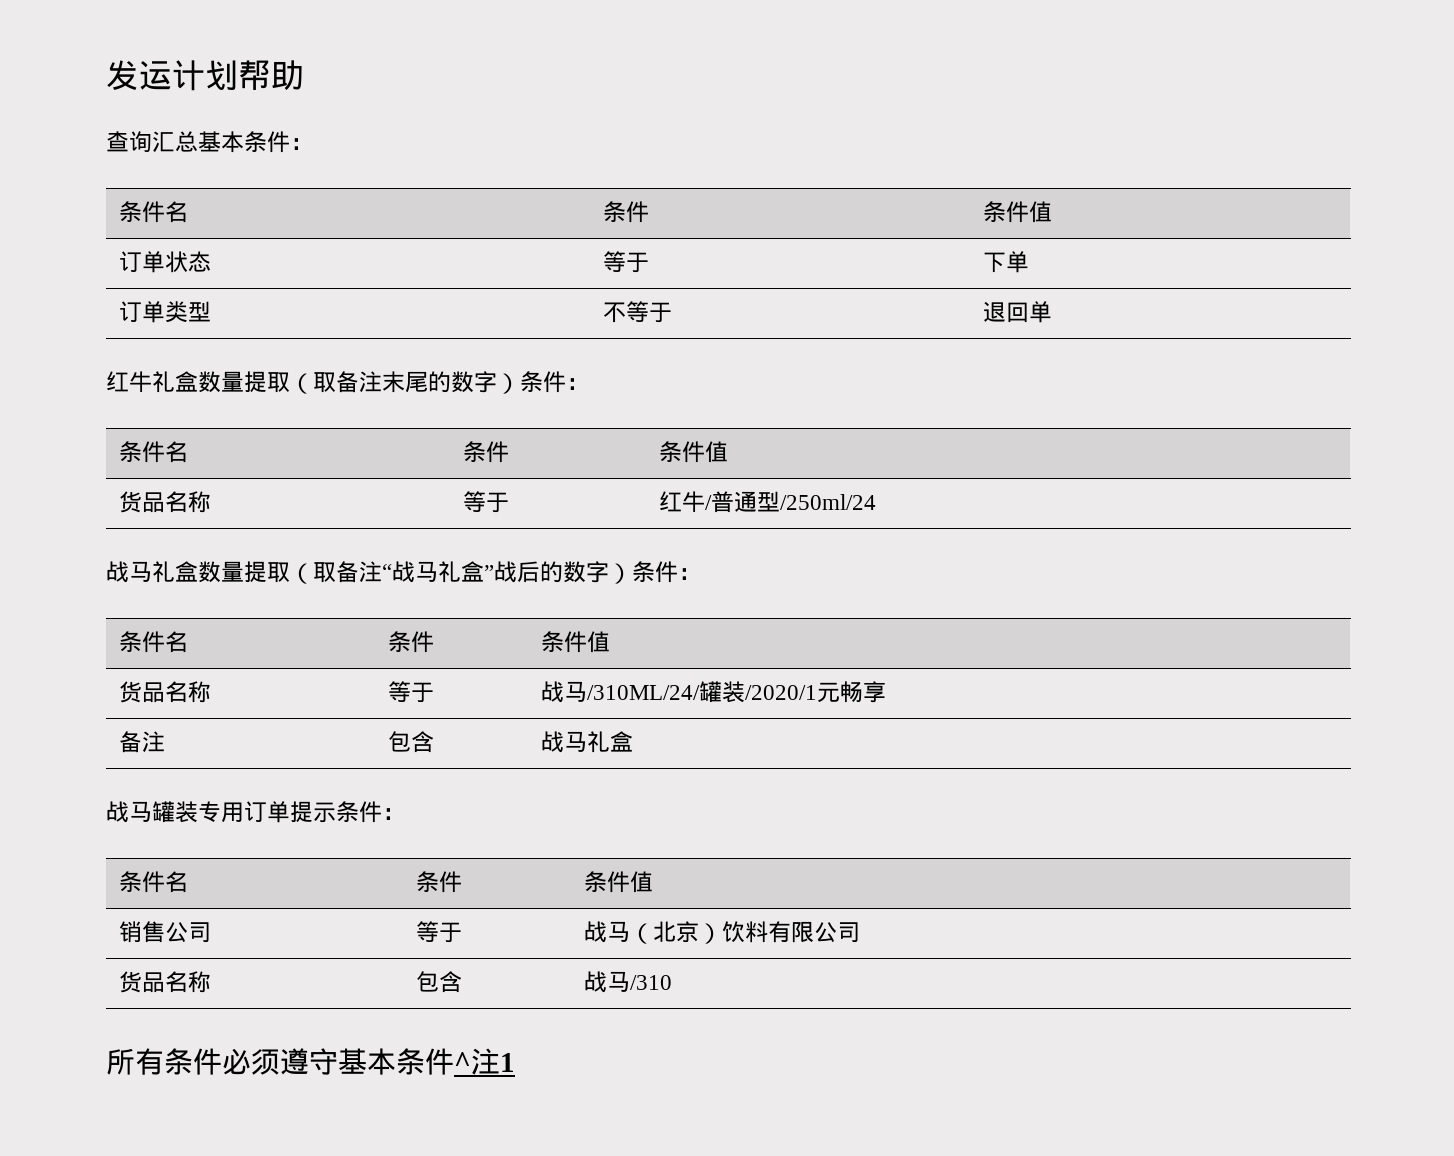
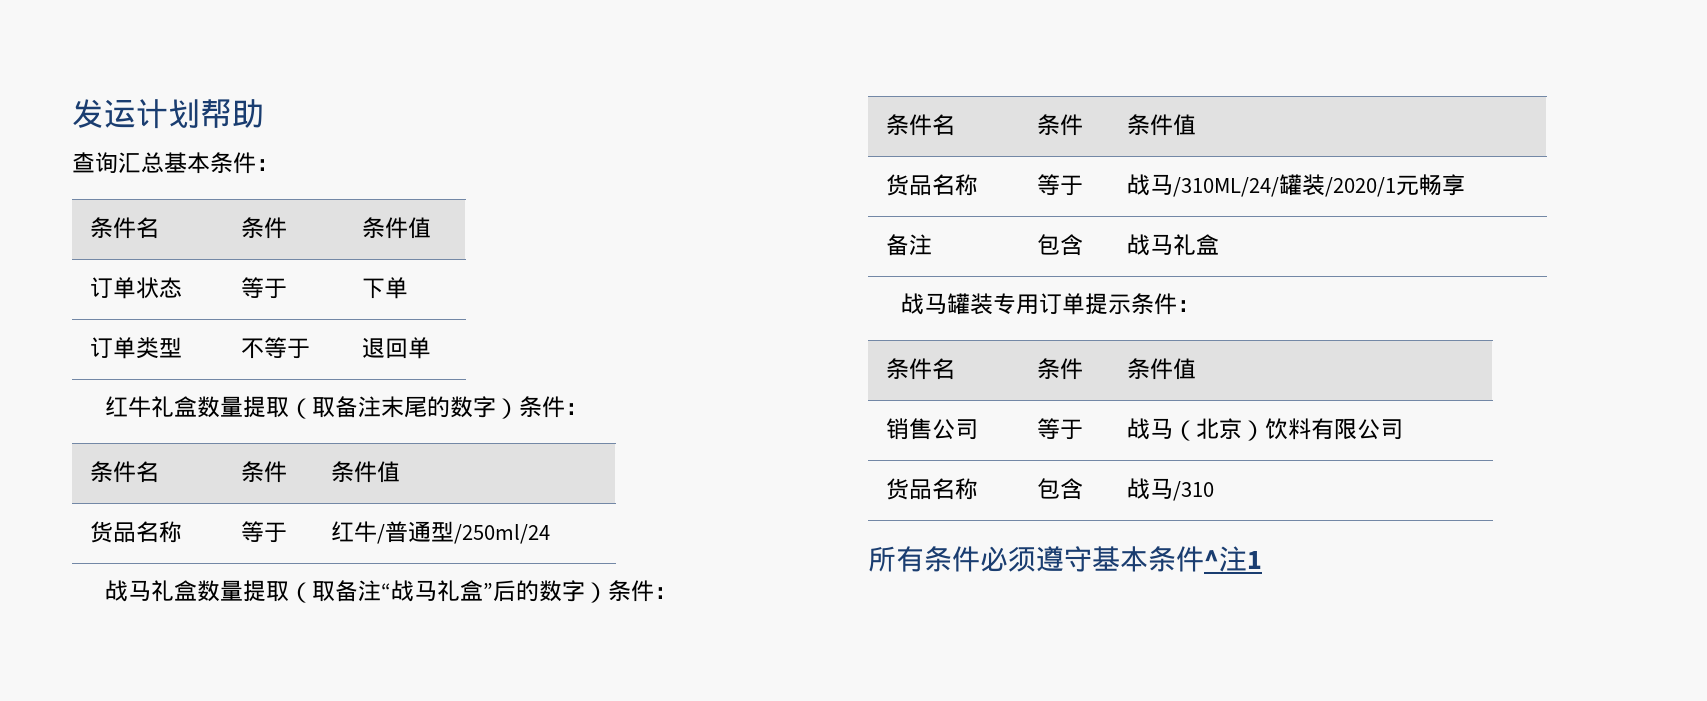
[494,561,517,583] 战 -> (493, 591) none

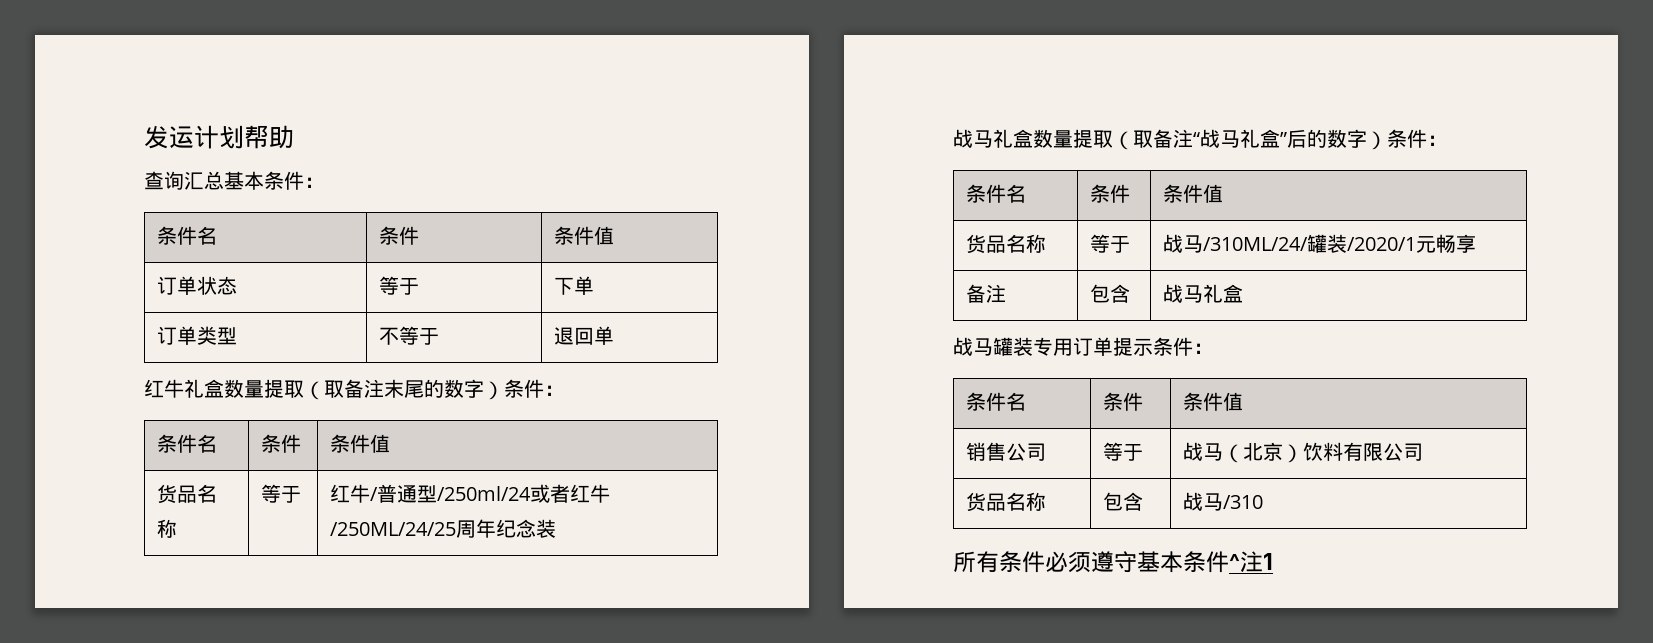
(550, 534) none -> [529,484,610,503] [329,519,556,538] 或者红牛/250ML/24/25周年纪念装

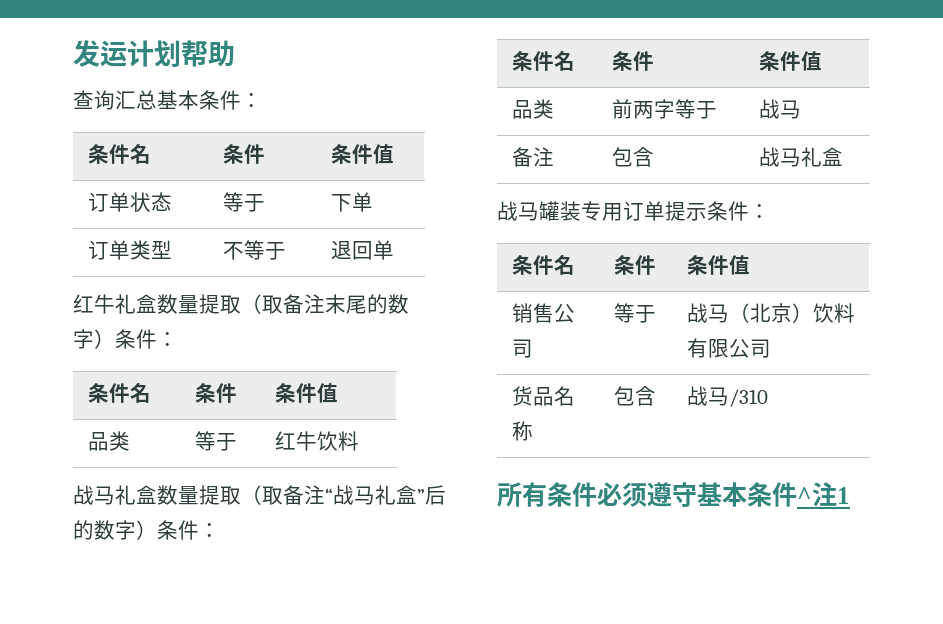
[156,484,217,504] [156,519,177,538] 货品名称 -> [87,431,130,451] 品类
[369,484,610,503] [329,519,556,538] /普通型/250ml/24或者红牛/250ML/24/25周年纪念装 -> [316,431,359,451] 饮料
[965,234,1046,254] [1089,234,1130,253] [1162,234,1476,253] 货品名称 | 等于 | 战马/310ML/24/罐装/2020/1元畅享 -> [511,99,554,119] [611,99,717,119] [758,99,801,119] 品类 | 前两字等于 | 战马

